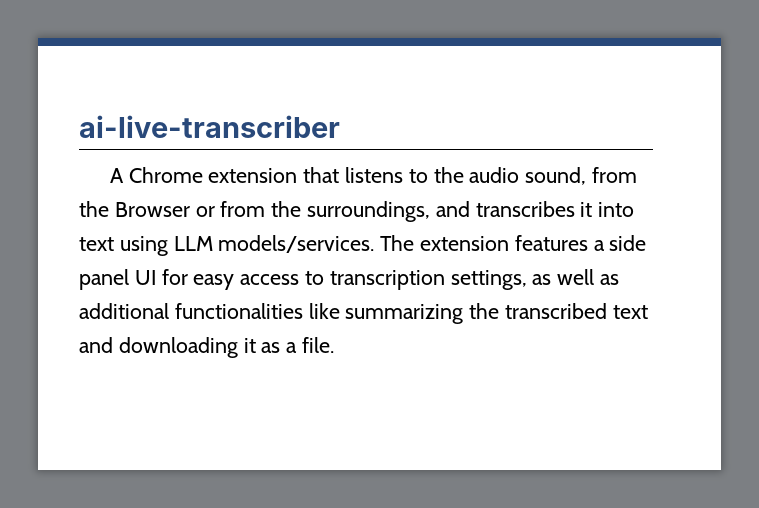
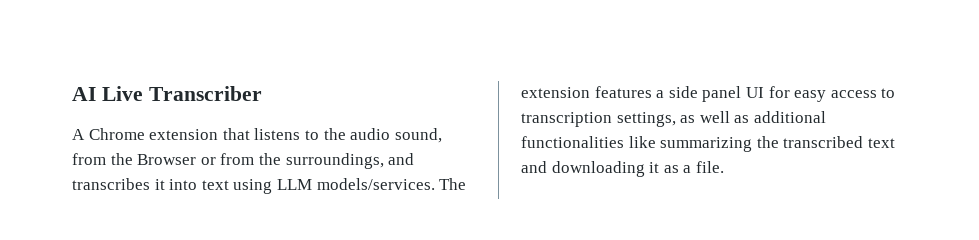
[79,115,340,138] ai-live-transcriber -> [72,86,262,101] AI Live Transcriber

